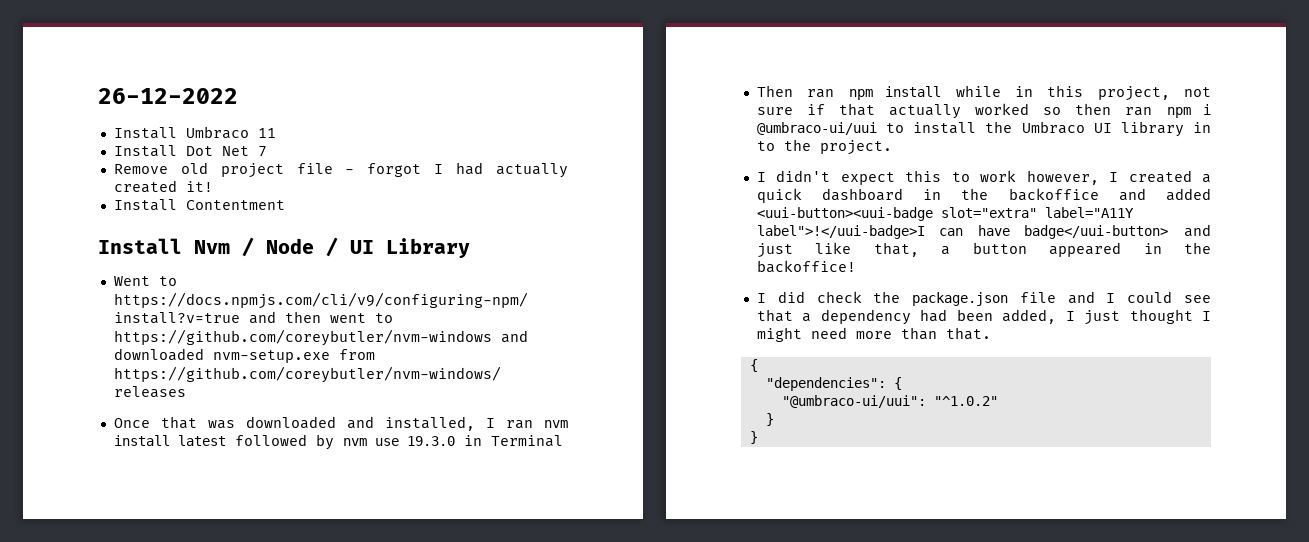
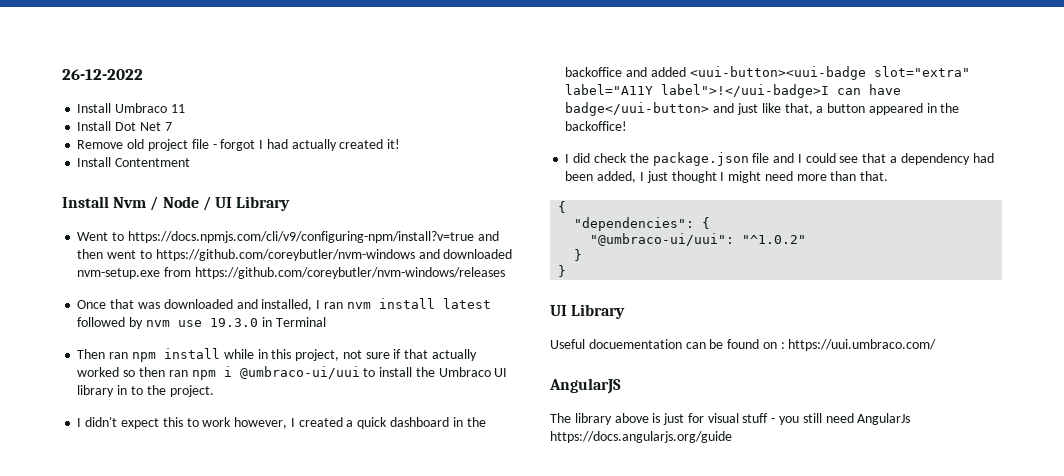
(758, 437) none -> [550,304,626,319] [550,339,937,351] [549,378,621,394] [550,413,911,425] [550,431,732,443] // UI Library // Useful docuementation can be found on : https://uui.umbraco.com/ // AngularJS // The library above is just for visual stuff - you still need AngularJs https://docs.angularjs.org/guide

